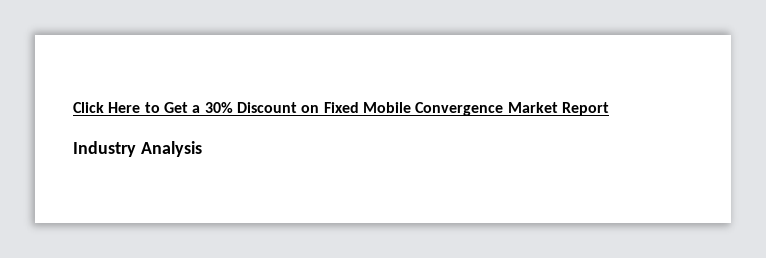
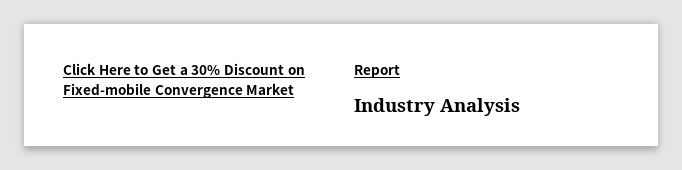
[323,102,411,113] Fixed Mobile -> [63,83,151,95] Fixed-mobile

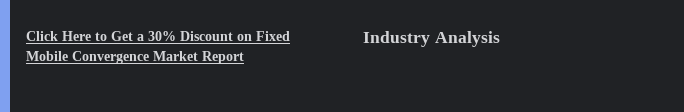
[63,83,151,95] Fixed-mobile -> [256,31,290,41] [26,51,68,61] Fixed Mobile

